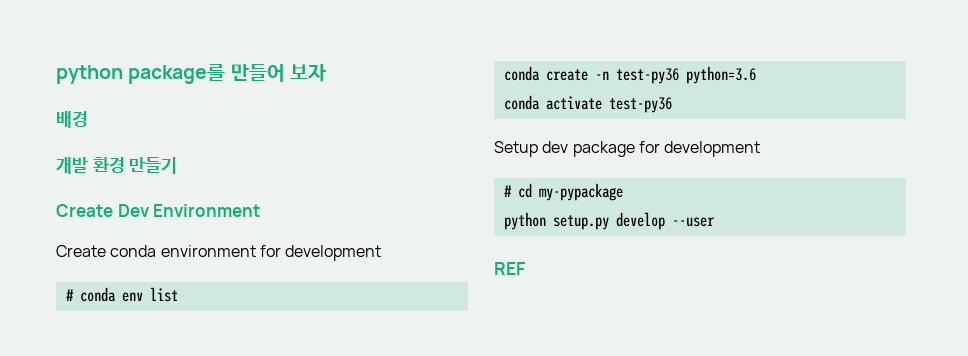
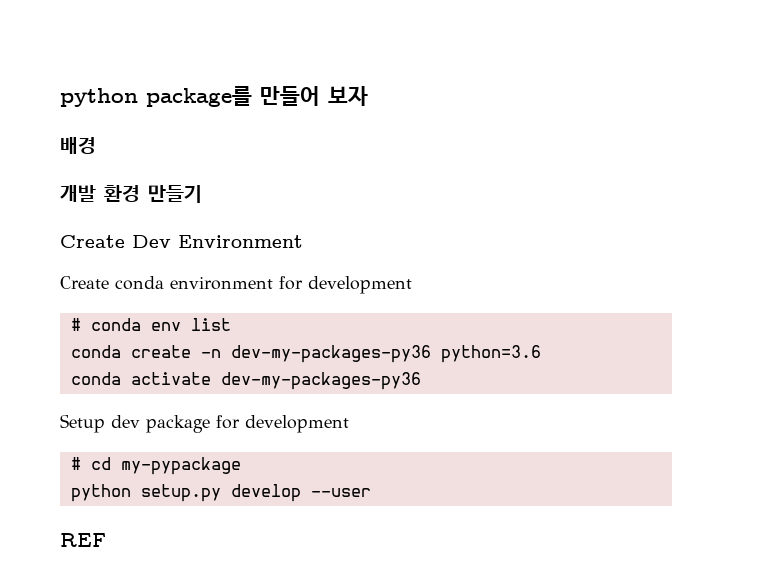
[615,68,679,84] test-py36 -> [230,345,431,363] dev-my-packages-py36
[608,97,672,113] test-py36 -> [220,372,421,390] dev-my-packages-py36

